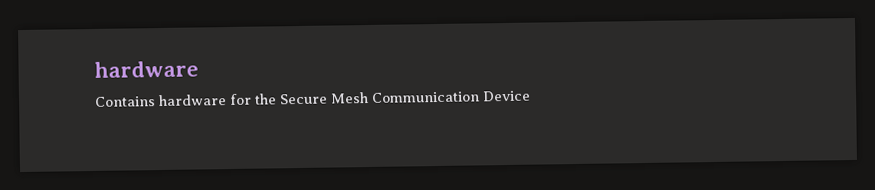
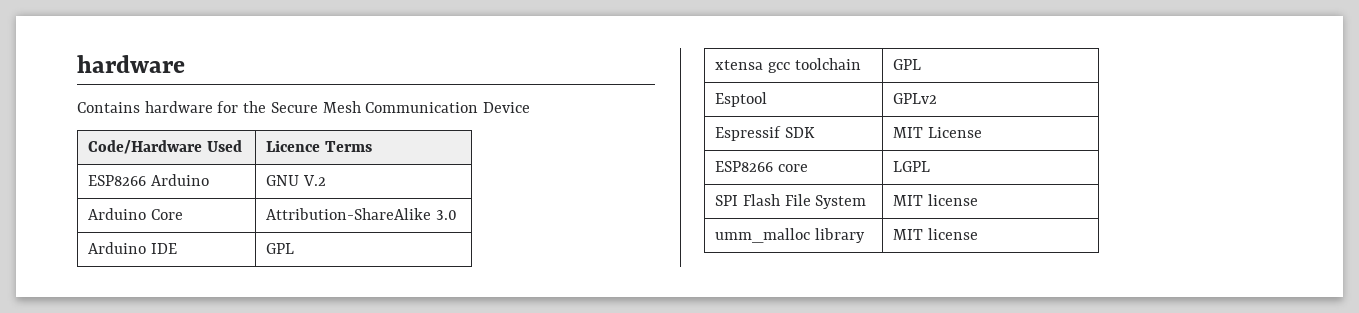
(531, 96) none -> [88,140,243,154] [266,140,373,152] [88,174,210,186] [266,175,327,186] [88,208,184,220] [266,208,458,220] [88,242,178,254] [266,243,295,254] [715,58,861,73] [893,59,922,70] [715,92,768,107] [893,93,938,104] [715,126,816,141] [893,127,983,138] [715,161,809,172] [893,161,931,172] [715,194,867,209] [893,194,979,206] [715,228,866,243] [893,228,979,240] // Code/Hardware Used | Licence Terms // ESP8266 Arduino | GNU V.2 // Arduino Core | Attribution-ShareAlike 3.0 // Arduino IDE | GPL // xtensa gcc toolchain | GPL // Esptool | GPLv2 // Espressif SDK | MIT License // ESP8266 core | LGPL // SPI Flash File System | MIT license // umm_malloc library | MIT license

